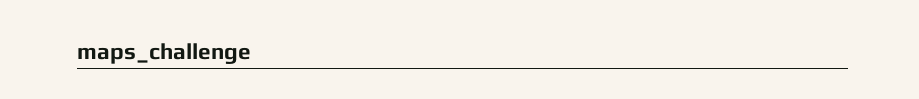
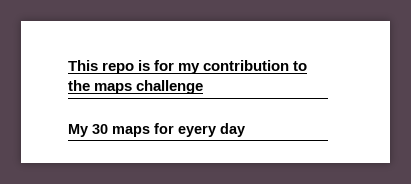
[77,43,251,64] maps_challenge -> [68,60,308,74] [68,80,204,94] [68,123,245,137] This repo is for my contribution to the maps challenge // My 30 maps for eyery day

